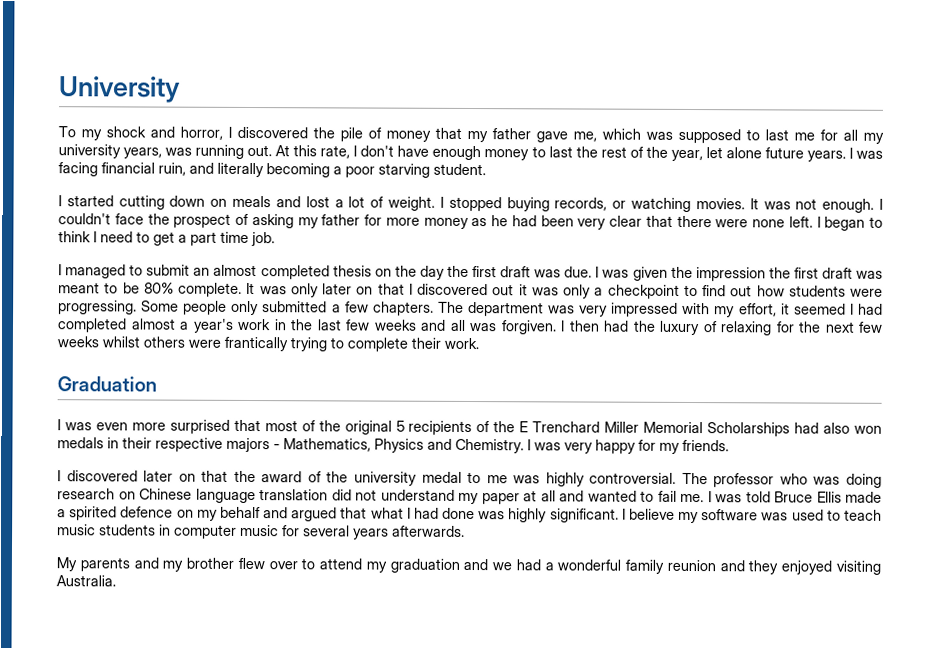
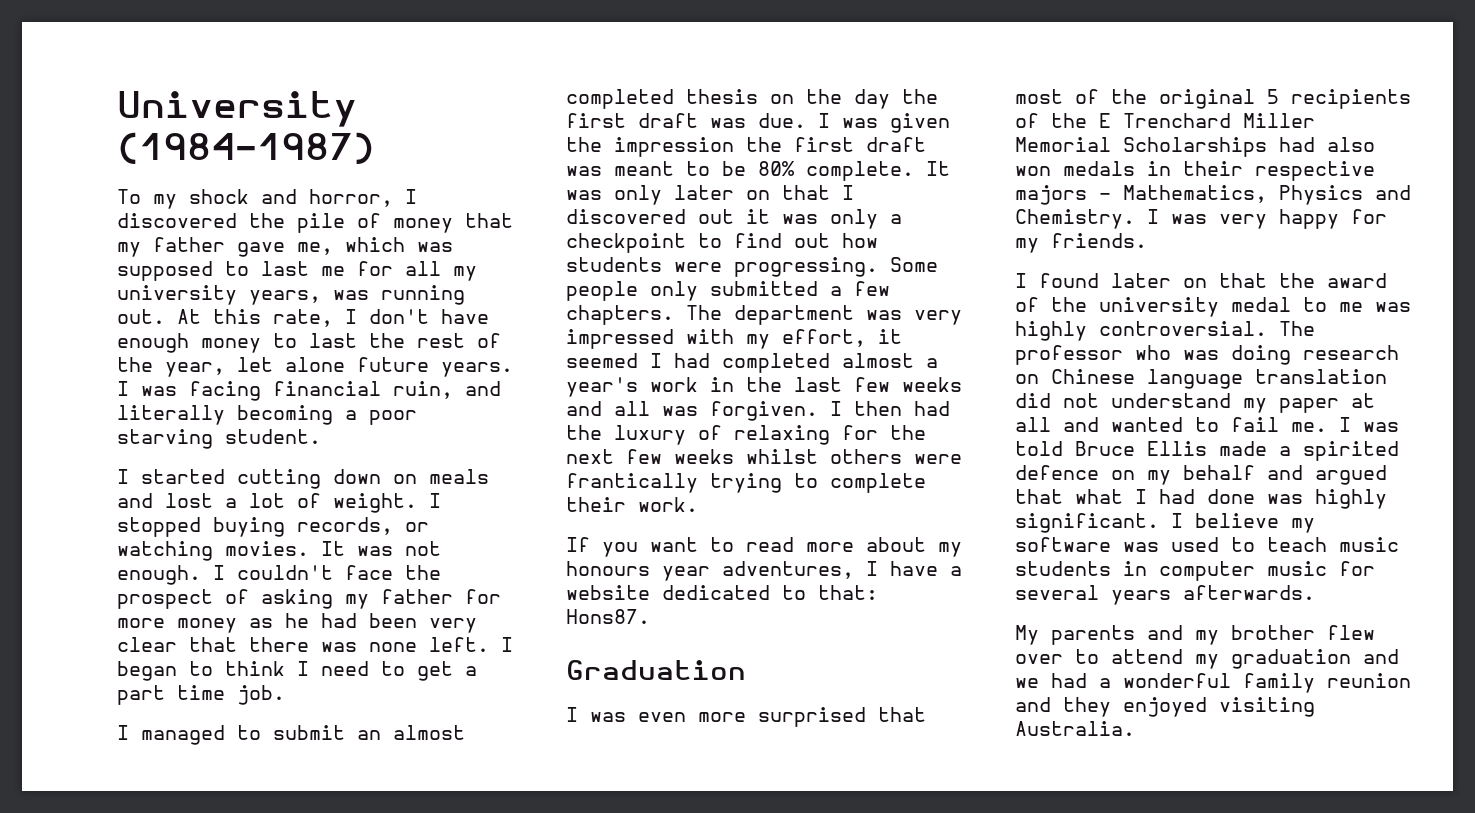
(181, 89) none -> [117,132,375,164] (1984-1987)
[715,219,749,228] were -> [321,642,357,652] was
(479, 343) none -> [566,537,962,557] [566,561,962,581] [566,585,878,600] [566,609,650,624] // If you want to read more about my honours year adventures, I have a website dedicated to that: Hons87.
[66,470,138,482] discovered -> [1039,273,1099,288] found

